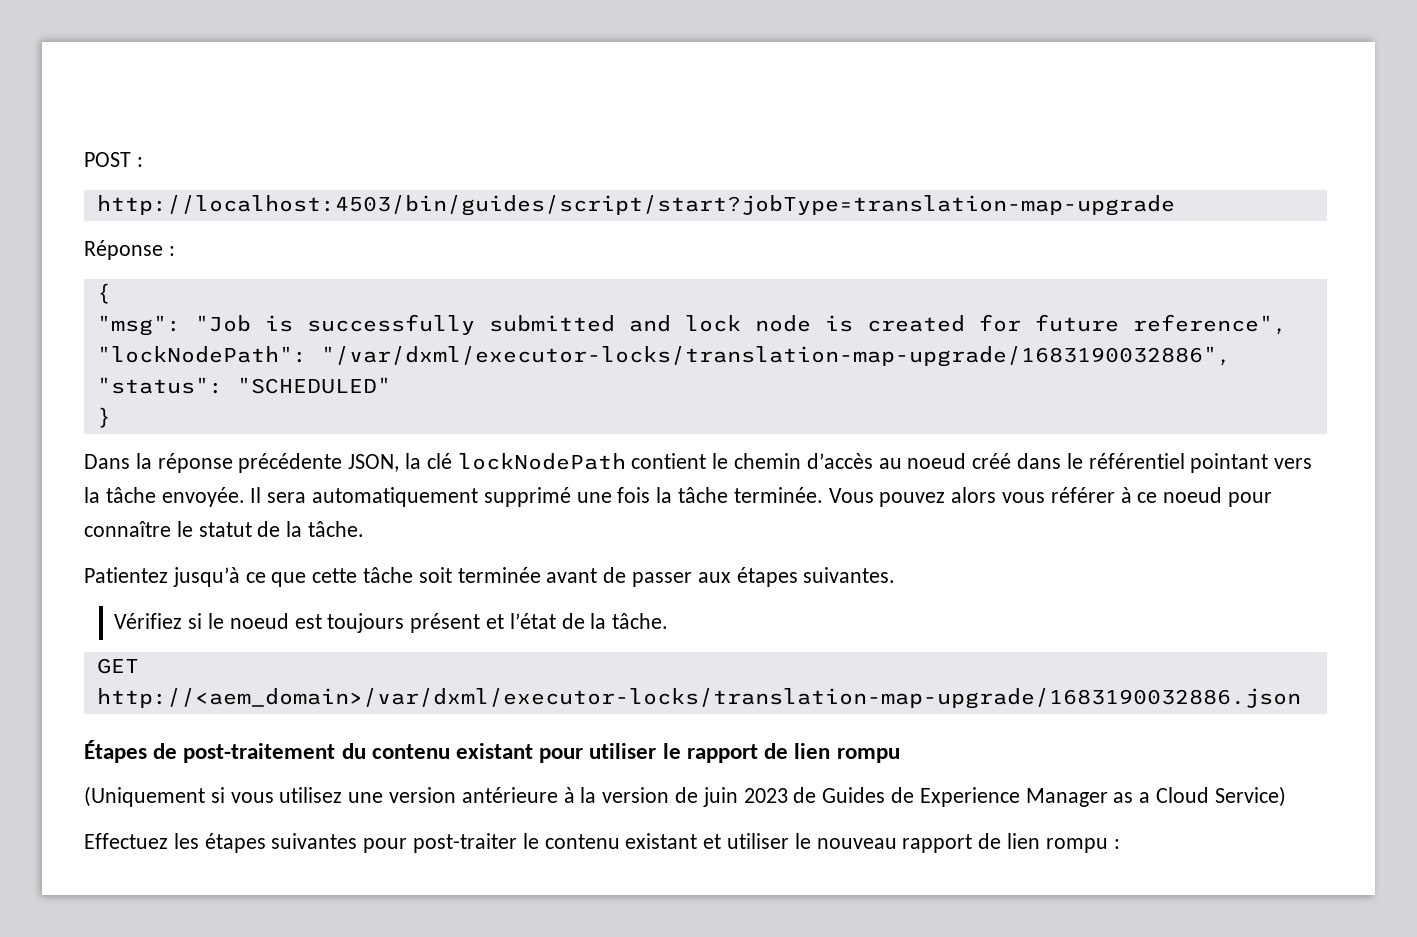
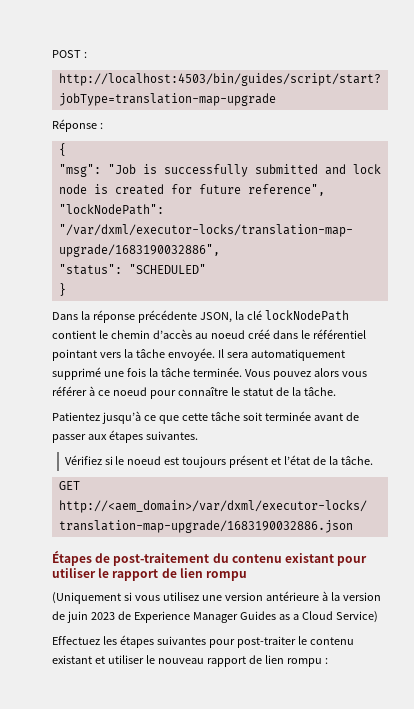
[822,787,915,803] Guides de -> (131, 615) none
(1108, 797) none -> [239,611,276,620] Guides

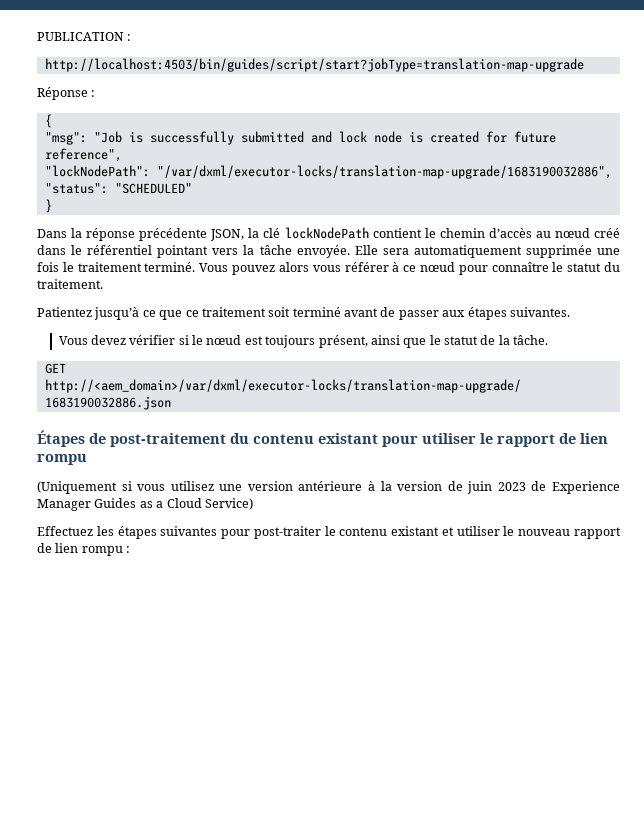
[52,50,81,58] POST -> [37,32,124,41] PUBLICATION
[210,330,245,339] noeud -> [554,228,590,238] nœud
[217,349,224,358] Il -> [354,245,378,255] Elle
[52,367,101,380] supprimé -> [525,245,592,258] supprimée
[148,367,242,377] la tâche terminée. -> [62,262,196,272] le traitement terminé.
[112,387,147,396] noeud -> [419,262,455,272] nœud
[275,387,336,396] de la tâche. -> [604,262,620,272] [37,279,103,289] du traitement.
[181,411,311,421] cette tâche soit terminée -> [185,307,341,317] ce traitement soit terminé
[64,455,102,465] Vérifiez -> [58,335,176,345] Vous devez vérifier
[127,456,162,465] noeud -> [206,335,242,345] nœud
[229,455,311,468] présent et l’état -> [318,335,479,348] présent, ainsi que le statut

